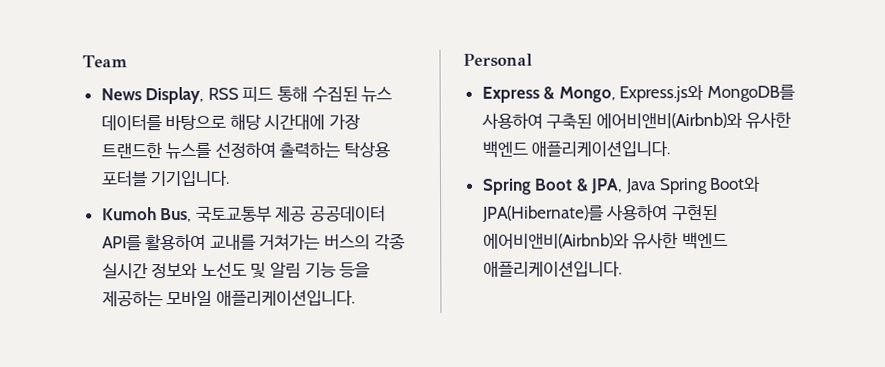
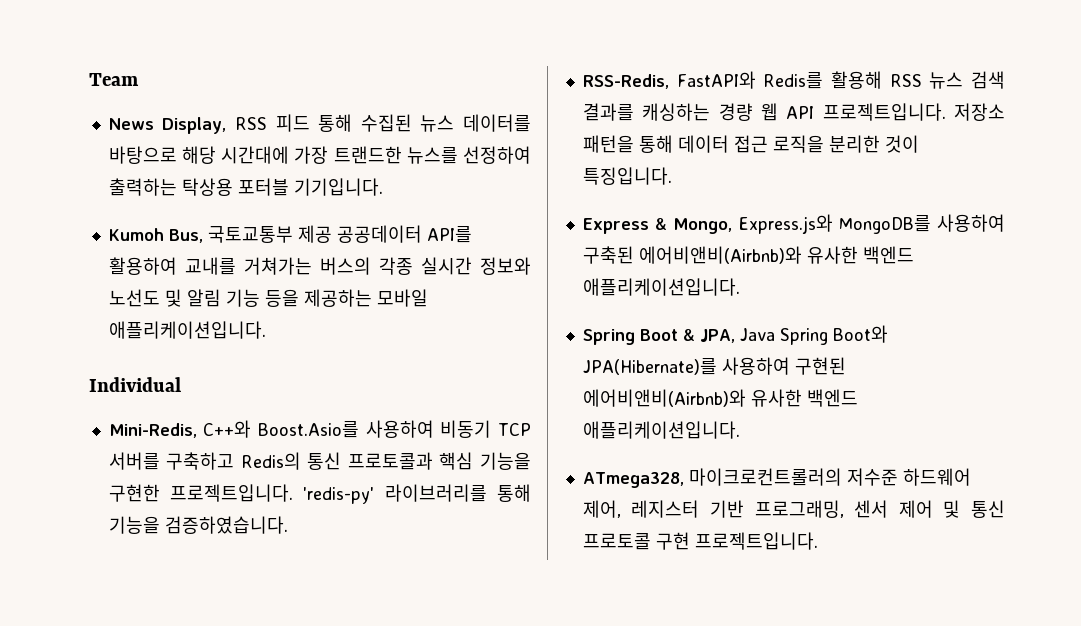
[463,53,533,67] Personal -> [89,377,181,392] [108,420,531,438] [108,452,531,470] [108,484,531,504] [108,516,288,534] [582,71,1005,89] [582,103,1005,121] [582,135,919,153] [582,167,672,185] Individual // Mini-Redis, C++와 Boost.Asio를 사용하여 비동기 TCP 서버를 구축하고 Redis의 통신 프로토콜과 핵심 기능을 구현한 프로젝트입니다. 'redis-py' 라이브러리를 통해 기능을 검증하였습니다. // RSS-Redis, FastAPI와 Redis를 활용해 RSS 뉴스 검색 결과를 캐싱하는 경량 웹 API 프로젝트입니다. 저장소 패턴을 통해 데이터 접근 로직을 분리한 것이 특징입니다.
(622, 268) none -> [582,468,971,488] [582,500,1005,518] [582,532,818,550] // ATmega328, 마이크로컨트롤러의 저수준 하드웨어 제어, 레지스터 기반 프로그래밍, 센서 제어 및 통신 프로토콜 구현 프로젝트입니다.

